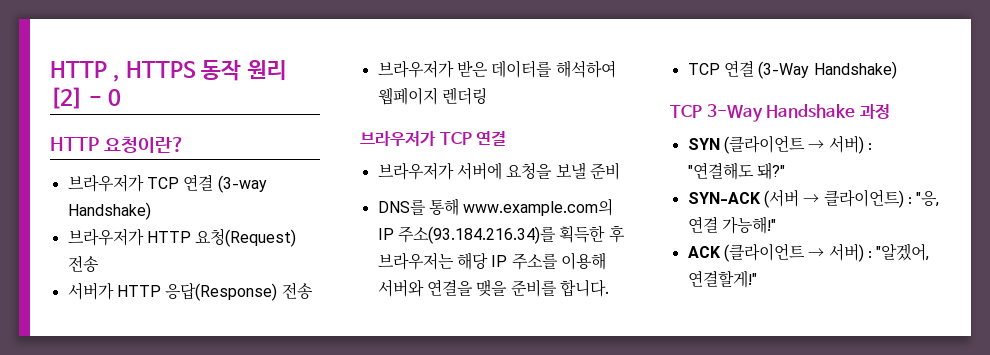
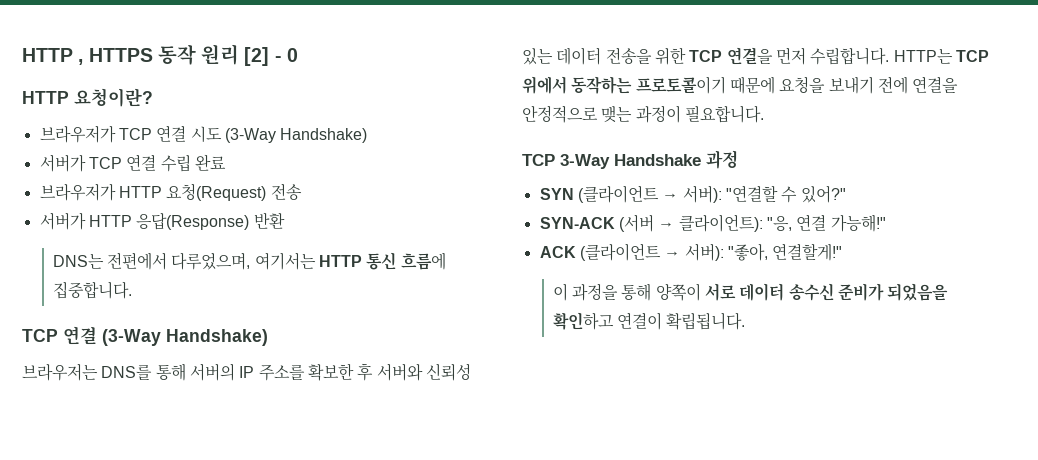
[217,175,267,193] [67,202,151,220] (3-way Handshake) -> [190,126,368,143] [39,154,226,172] 시도 (3-Way Handshake) // 서버가 TCP 연결 수립 완료
[281,282,313,299] [377,60,616,78] [377,87,487,105] [360,131,507,146] [377,162,620,180] [377,198,614,216] [377,225,625,244] [377,252,606,270] [377,279,609,297] [687,60,897,79] 전송 // 브라우저가 받은 데이터를 해석하여 웹페이지 렌더링 // 브라우저가 TCP 연결 // 브라우저가 서버에 요청을 보낼 준비 // DNS를 통해 www.example.com의 IP 주소(93.184.216.34)를 획득한 후 브라우저는 해당 IP 주소를 이용해 서버와 연결을 맺을 준비를 합니다. // TCP 연결 (3-Way Handshake) -> [253,212,285,229] [52,252,446,270] [52,281,132,299] [22,326,268,346] [22,363,471,381] [522,47,989,65] [522,76,959,94] [522,105,764,123] 반환 // DNS는 전편에서 다루었으며, 여기서는 HTTP 통신 흐름에 집중합니다. // TCP 연결 (3-Way Handshake) // 브라우저는 DNS를 통해 서버의 IP 주소를 확보한 후 서버와 신뢰성 있는 데이터 전송을 위한 TCP 연결을 먼저 수립합니다. HTTP는 TCP 위에서 동작하는 프로토콜이기 때문에 요청을 보내기 전에 연결을 안정적으로 맺는 과정이 필요합니다.
[828,135,872,154] [687,162,785,180] 서버) : "연결해도 돼?" -> [682,185,846,203] 서버): "연결할 수 있어?"
[823,189,912,208] 클라이언트) : -> [678,214,763,232] 클라이언트):
[828,243,930,262] [687,270,757,288] 서버) : "알겠어, 연결할게!" -> [684,243,843,261] [552,283,949,301] [552,312,746,330] 서버): "좋아, 연결할게!" // 이 과정을 통해 양쪽이 서로 데이터 송수신 준비가 되었음을 확인하고 연결이 확립됩니다.

